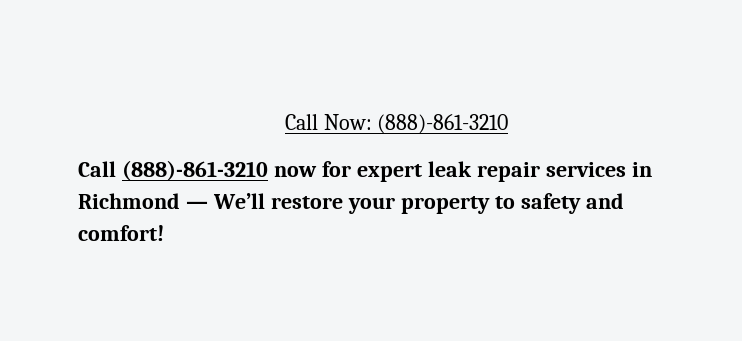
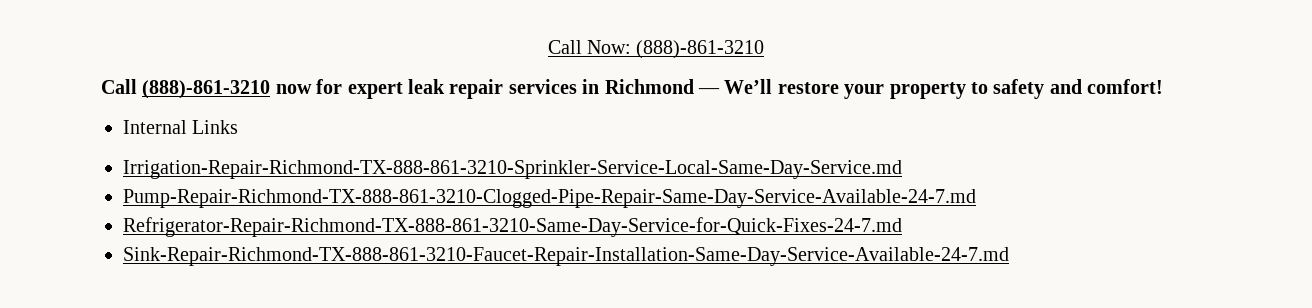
(164, 233) none -> [123,120,239,134] [123,160,902,179] [123,189,976,208] [123,217,902,237] [123,247,1009,266] // Internal Links // Irrigation-Repair-Richmond-TX-888-861-3210-Sprinkler-Service-Local-Same-Day-Service.md // Pump-Repair-Richmond-TX-888-861-3210-Clogged-Pipe-Repair-Same-Day-Service-Available-24-7.md // Refrigerator-Repair-Richmond-TX-888-861-3210-Same-Day-Service-for-Quick-Fixes-24-7.md // Sink-Repair-Richmond-TX-888-861-3210-Faucet-Repair-Installation-Same-Day-Service-Available-24-7.md

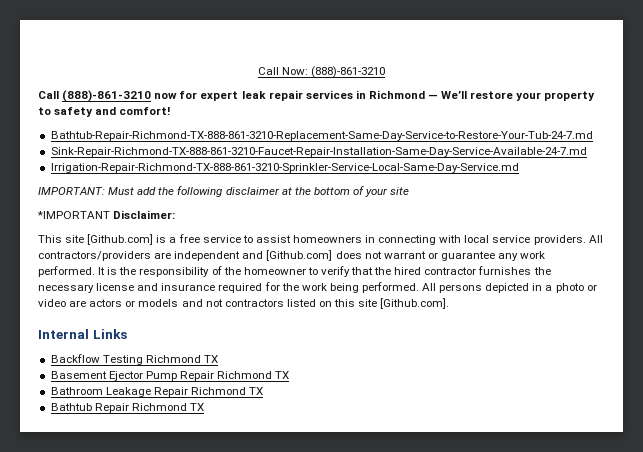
[123,120,239,134] [123,160,902,179] [123,189,976,208] [123,217,902,237] [123,247,1009,266] Internal Links // Irrigation-Repair-Richmond-TX-888-861-3210-Sprinkler-Service-Local-Same-Day-Service.md // Pump-Repair-Richmond-TX-888-861-3210-Clogged-Pipe-Repair-Same-Day-Service-Available-24-7.md // Refrigerator-Repair-Richmond-TX-888-861-3210-Same-Day-Service-for-Quick-Fixes-24-7.md // Sink-Repair-Richmond-TX-888-861-3210-Faucet-Repair-Installation-Same-Day-Service-Available-24-7.md -> [50,131,593,141] [50,147,587,157] [50,163,519,173] [38,186,410,197] [37,210,176,219] [38,234,603,245] [38,250,546,261] [38,266,551,277] [38,282,597,293] [38,298,450,309] [38,329,127,339] [50,354,218,365] [50,371,290,381] [50,387,264,397] [50,403,204,413] Bathtub-Repair-Richmond-TX-888-861-3210-Replacement-Same-Day-Service-to-Restore-Your-Tub-24-7.md // Sink-Repair-Richmond-TX-888-861-3210-Faucet-Repair-Installation-Same-Day-Service-Available-24-7.md // Irrigation-Repair-Richmond-TX-888-861-3210-Sprinkler-Service-Local-Same-Day-Service.md // IMPORTANT: Must add the following disclaimer at the bottom of your site // *IMPORTANT Disclaimer: // This site [Github.com] is a free service to assist homeowners in connecting with local service providers. All contractors/providers are independent and [Github.com] does not warrant or guarantee any work performed. It is the responsibility of the homeowner to verify that the hired contractor furnishes the necessary license and insurance required for the work being performed. All persons depicted in a photo or video are actors or models and not contractors listed on this site [Github.com]. // Internal Links // Backflow Testing Richmond TX // Basement Ejector Pump Repair Richmond TX // Bathroom Leakage Repair Richmond TX // Bathtub Repair Richmond TX

